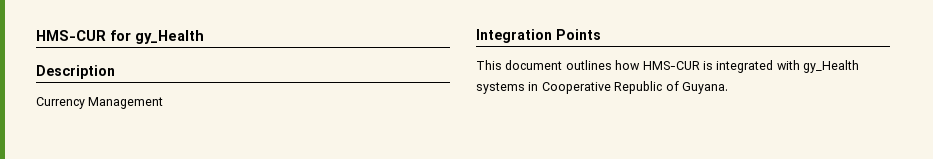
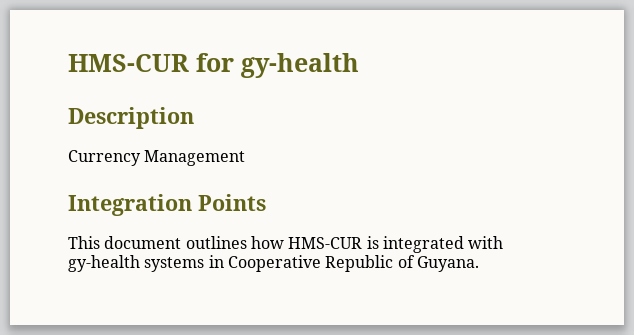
[135,30,204,44] gy_Health -> [241,53,359,78] gy-health
[803,60,859,73] gy_Health -> [68,255,140,272] gy-health

